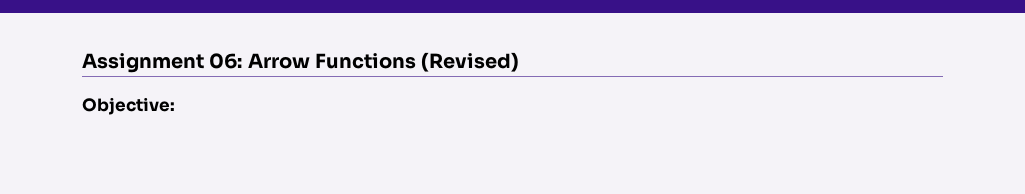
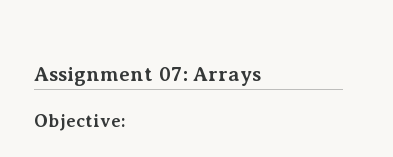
[209,52,520,72] 06: Arrow Functions (Revised) -> [158,67,262,86] 07: Arrays

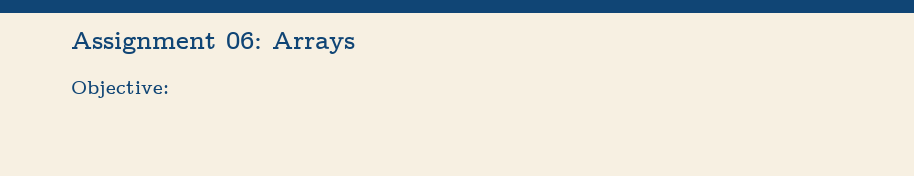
[158,67,188,81] 07: -> [226,32,262,49] 06:

